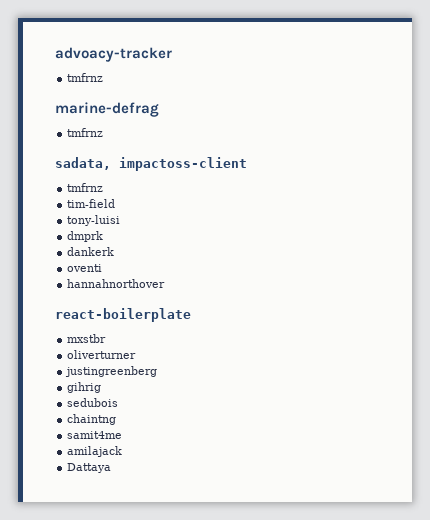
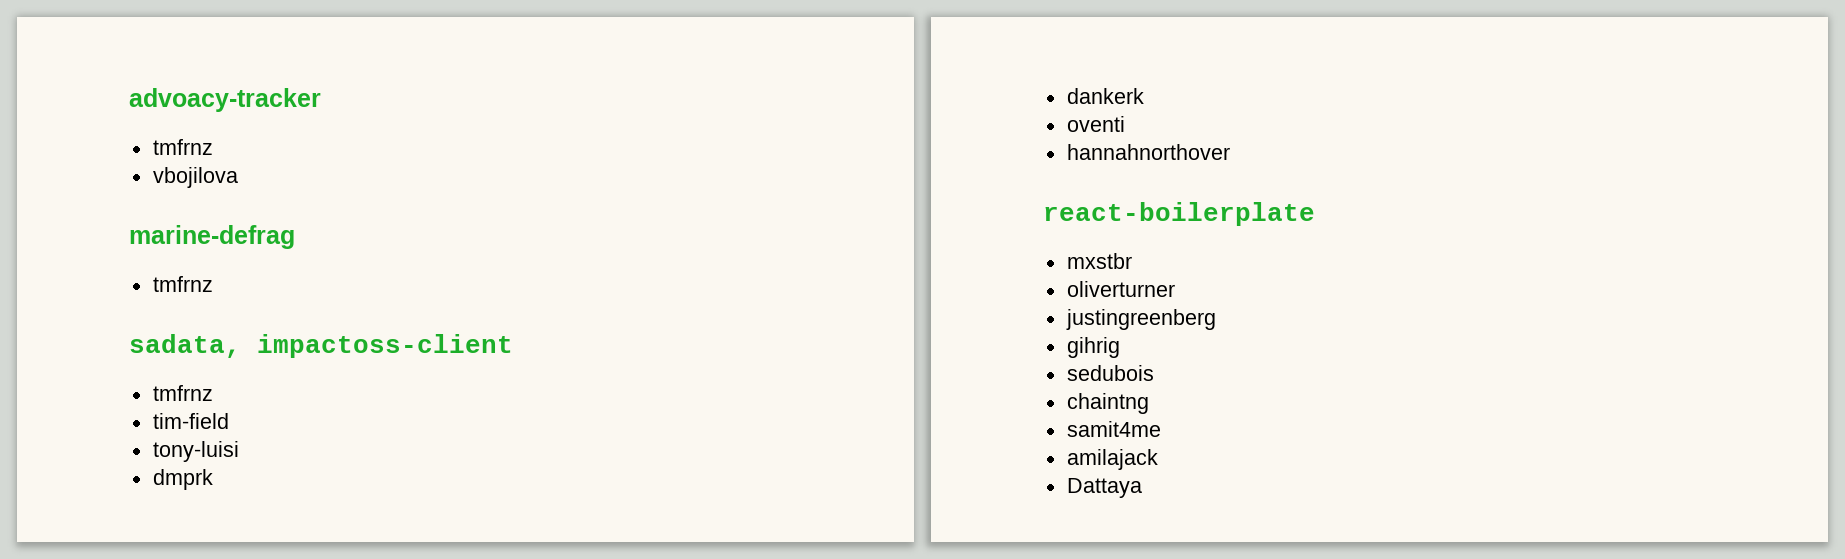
(104, 77) none -> [152,167,238,188] // vbojilova

